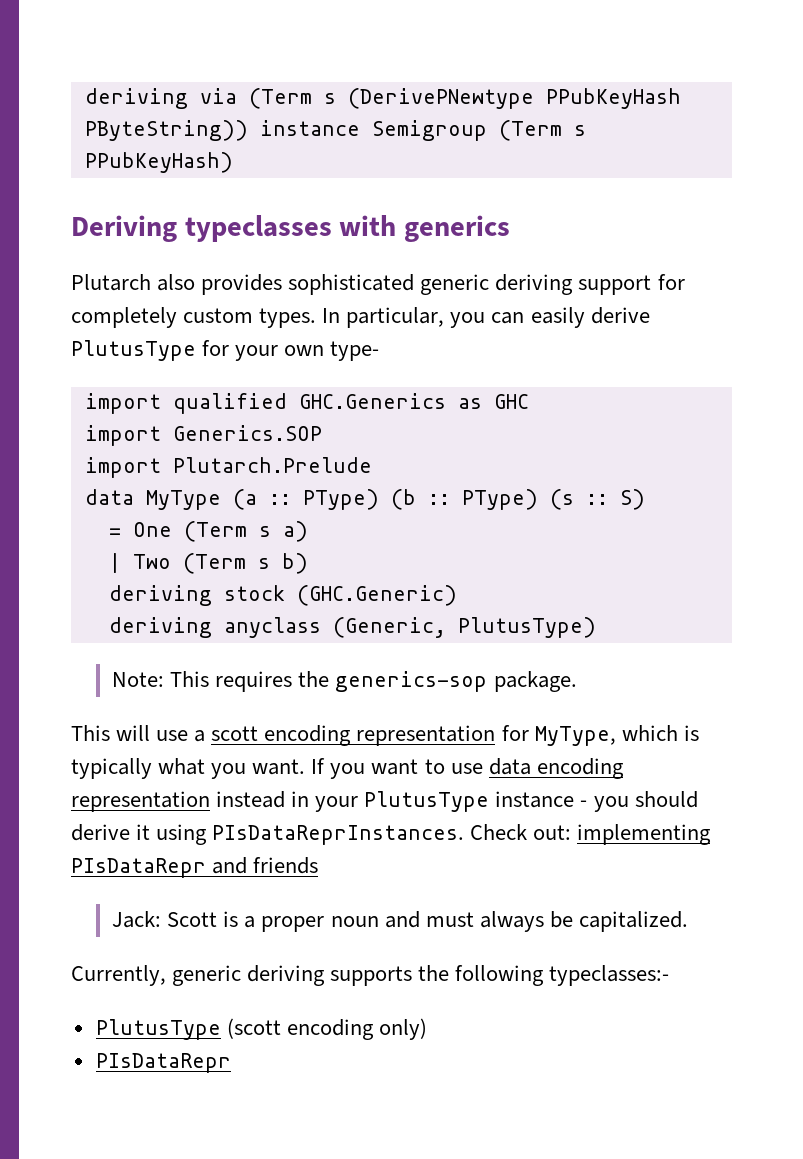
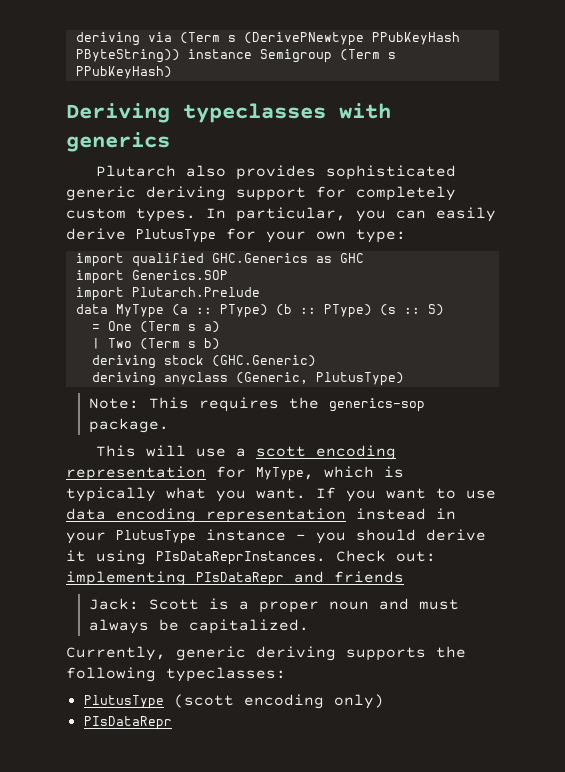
[330,341,380,361] type- -> [356,229,406,243] type:
[549,965,670,986] typeclasses:- -> [166,667,286,682] typeclasses:

